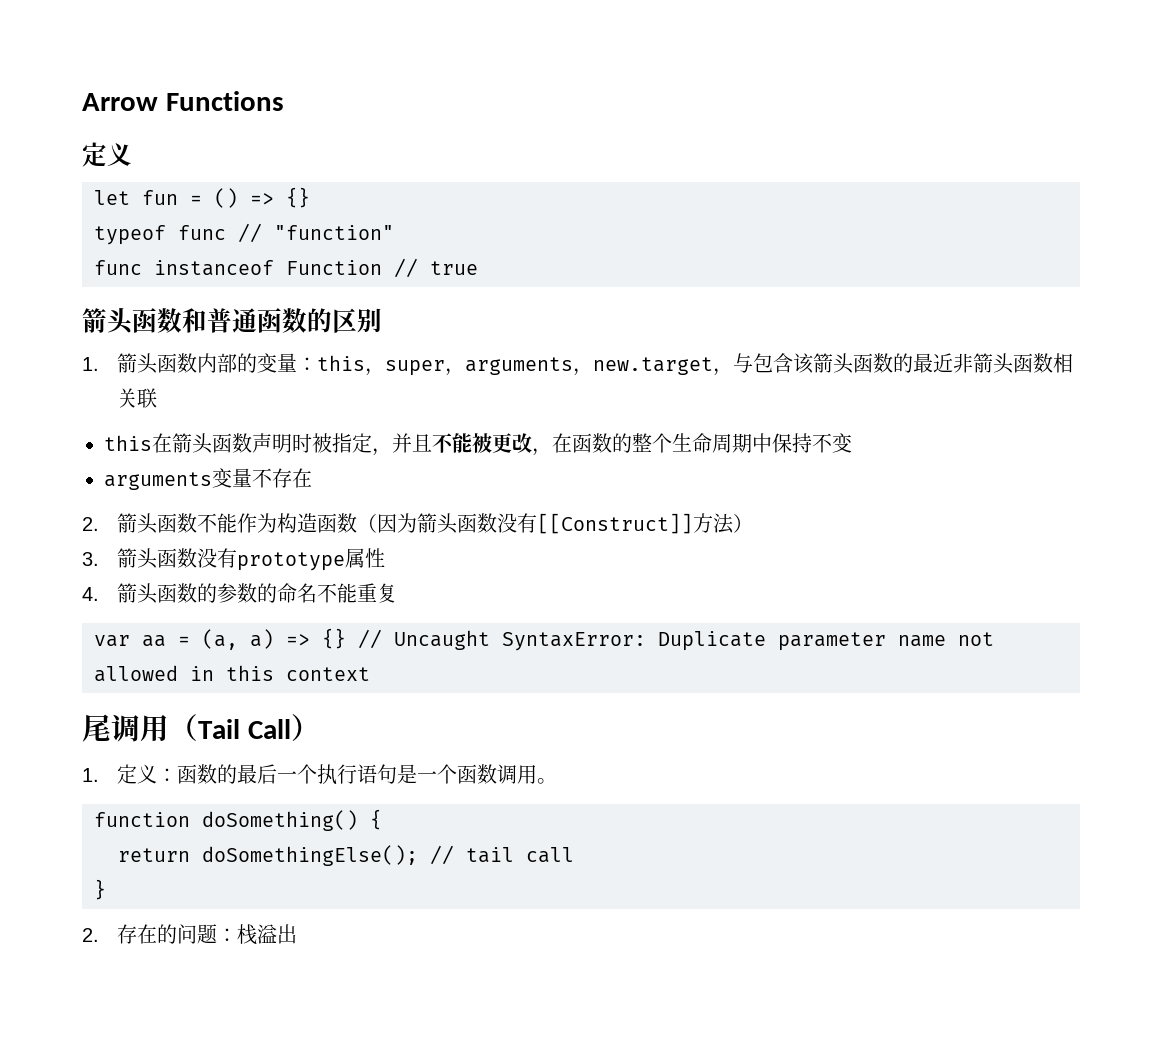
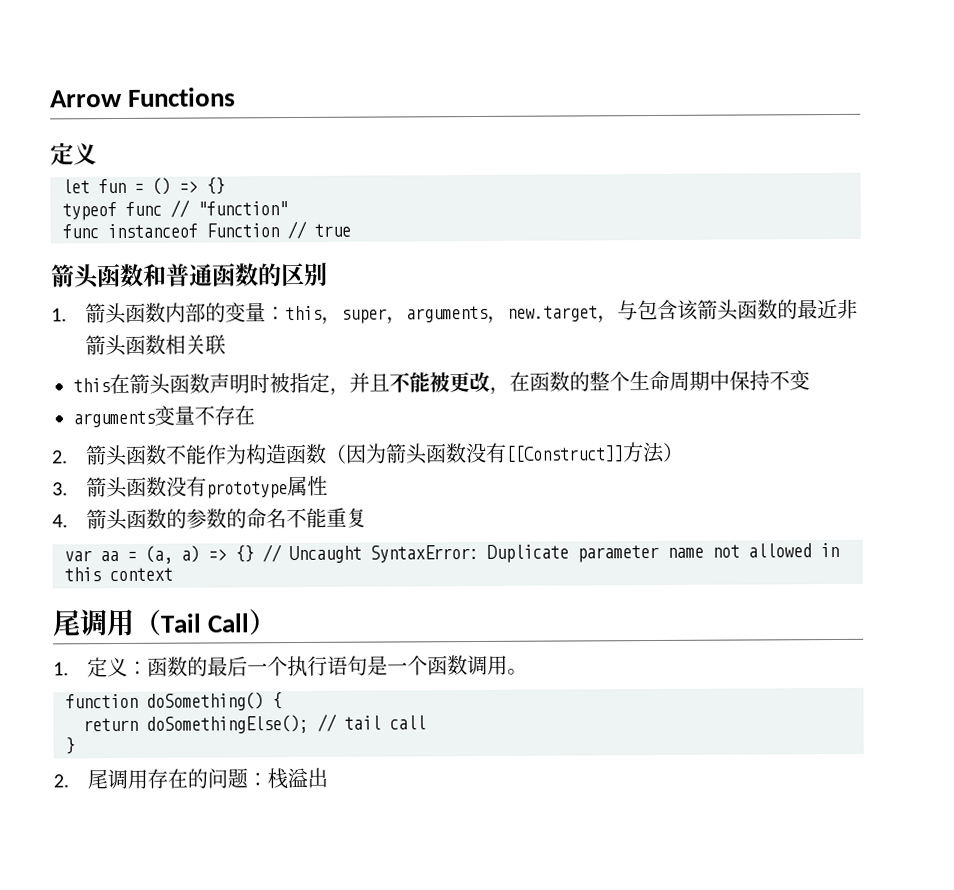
(99, 935) none -> [86,768,148,790] 尾调用

